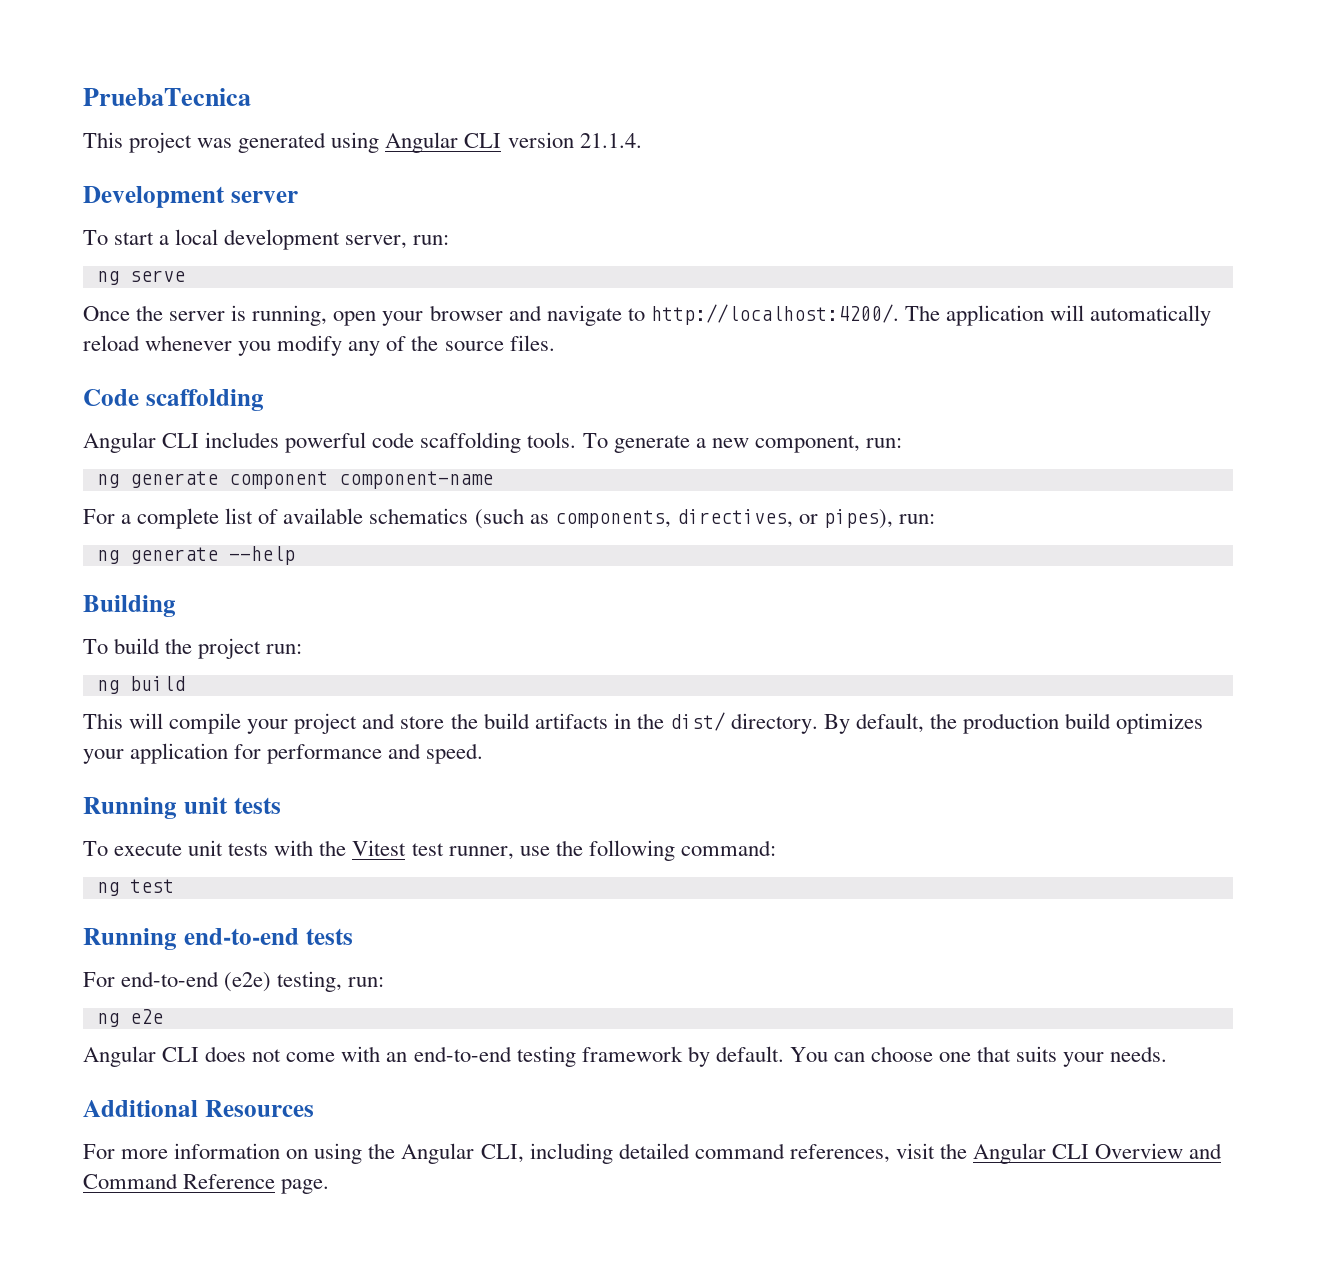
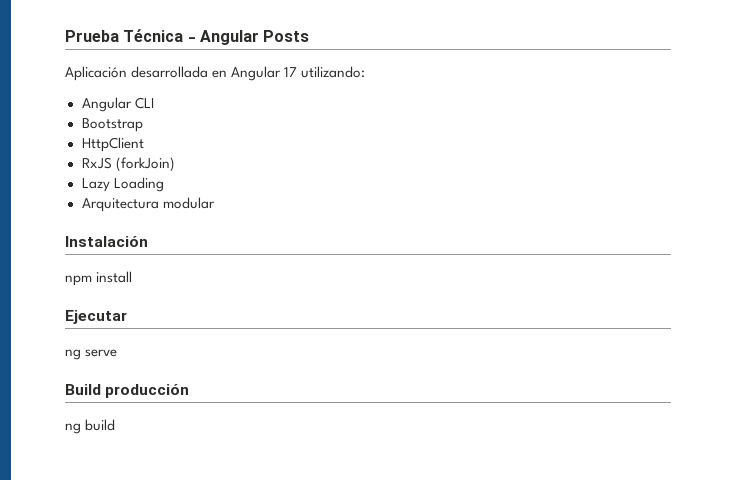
[83,88,251,106] [83,132,642,153] [83,186,298,208] [83,229,450,250] [96,270,185,285] [83,304,1212,326] [83,335,555,356] [83,389,264,411] [83,432,902,453] [96,471,493,489] [83,508,935,529] [96,546,295,565] [83,595,176,617] [83,638,303,659] [96,676,185,694] [83,712,1204,734] [83,743,484,764] [83,797,281,819] [83,840,776,861] [96,879,174,896] [83,928,353,950] [83,971,385,992] [96,1009,163,1027] [83,1046,1168,1067] [83,1100,314,1117] [83,1143,1223,1164] [83,1173,330,1194] PruebaTecnica // This project was generated using Angular CLI version 21.1.4. // Development server // To start a local development server, run: // ng serve // Once the server is running, open your browser and navigate to http://localhost:4200/. The application will automatically reload whenever you modify any of the source files. // Code scaffolding // Angular CLI includes powerful code scaffolding tools. To generate a new component, run: // ng generate component component-name // For a complete list of available schematics (such as components, directives, or pipes), run: // ng generate --help // Building // To build the project run: // ng build // This will compile your project and store the build artifacts in the dist/ directory. By default, the production build optimizes your application for performance and speed. // Running unit tests // To execute unit tests with the Vitest test runner, use the following command: // ng test // Running end-to-end tests // For end-to-end (e2e) testing, run: // ng e2e // Angular CLI does not come with an end-to-end testing framework by default. You can choose one that suits your needs. // Additional Resources // For more information on using the Angular CLI, including detailed command references, visit the Angular CLI Overview and Command Reference page. -> [65,29,310,45] [65,66,366,81] [81,97,154,112] [81,118,143,132] [81,137,144,152] [81,157,175,172] [81,177,164,192] [81,197,215,212] [65,236,148,247] [65,271,133,286] [65,310,127,324] [65,349,118,360] [65,384,190,398] [65,419,116,434] Prueba Técnica - Angular Posts // Aplicación desarrollada en Angular 17 utilizando: // Angular CLI // Bootstrap // HttpClient // RxJS (forkJoin) // Lazy Loading // Arquitectura modular // Instalación // npm install // Ejecutar // ng serve // Build producción // ng build

